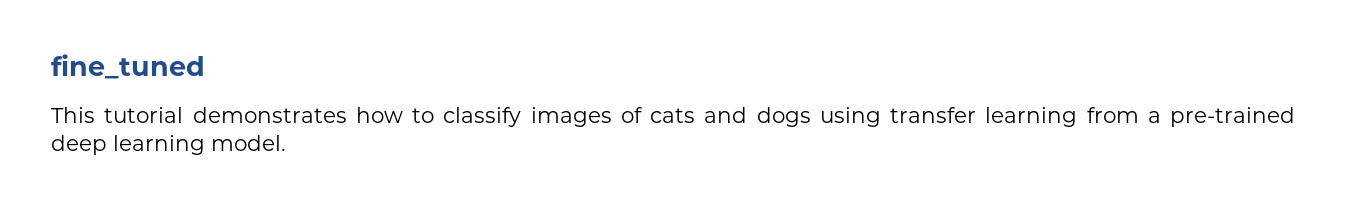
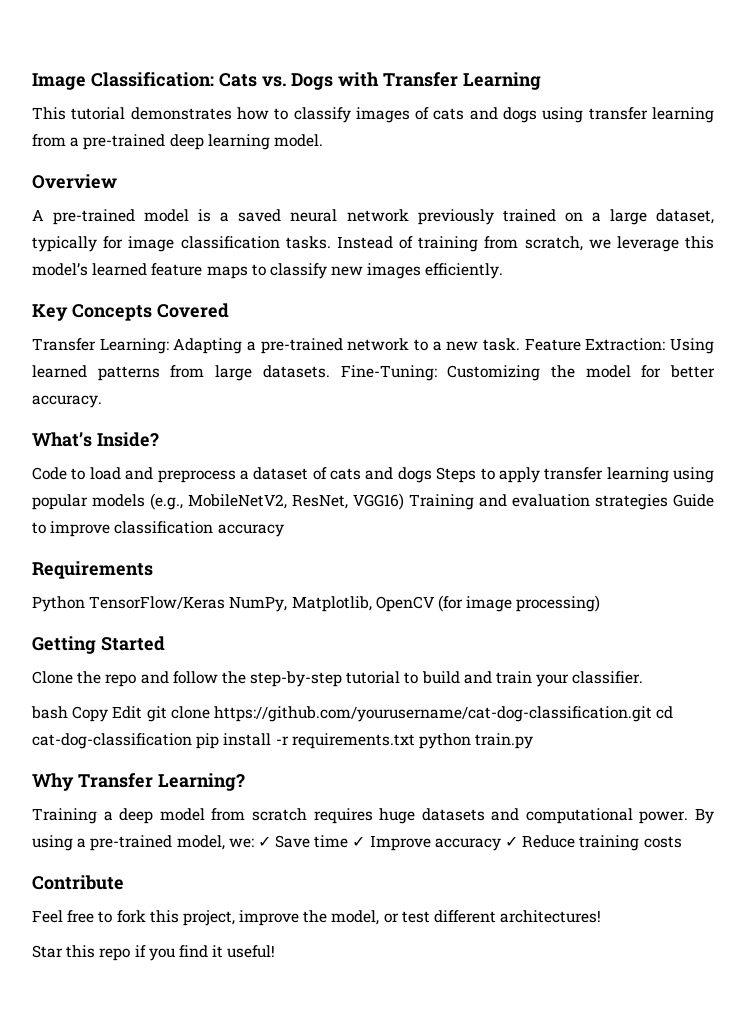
[51,54,205,79] fine_tuned -> [32,72,542,90] Image Classification: Cats vs. Dogs with Transfer Learning
(286, 143) none -> [32,174,117,189] [32,209,715,225] [32,236,714,252] [32,263,504,279] [32,303,229,321] [32,338,714,354] [32,365,716,381] [32,395,102,408] [32,432,159,447] [32,467,714,483] [32,493,714,510] [32,521,284,537] [32,561,153,579] [32,595,601,612] [32,636,165,654] [32,671,644,687] [31,706,674,722] [32,733,534,749] [32,773,245,791] [32,808,714,824] [32,835,682,851] [32,875,124,890] [32,910,602,926] [32,945,276,961] // Overview // A pre-trained model is a saved neural network previously trained on a large dataset, typically for image classification tasks. Instead of training from scratch, we leverage this model’s learned feature maps to classify new images efficiently. // Key Concepts Covered // Transfer Learning: Adapting a pre-trained network to a new task. Feature Extraction: Using learned patterns from large datasets. Fine-Tuning: Customizing the model for better accuracy. // What’s Inside? // Code to load and preprocess a dataset of cats and dogs Steps to apply transfer learning using popular models (e.g., MobileNetV2, ResNet, VGG16) Training and evaluation strategies Guide to improve classification accuracy // Requirements // Python TensorFlow/Keras NumPy, Matplotlib, OpenCV (for image processing) // Getting Started // Clone the repo and follow the step-by-step tutorial to build and train your classifier. // bash Copy Edit git clone https://github.com/yourusername/cat-dog-classification.git cd cat-dog-classification pip install -r requirements.txt python train.py // Why Transfer Learning? // Training a deep model from scratch requires huge datasets and computational power. By using a pre-trained model, we: ✓ Save time ✓ Improve accuracy ✓ Reduce training costs // Contribute // Feel free to fork this project, improve the model, or test different architectures! // Star this repo if you find it useful!

